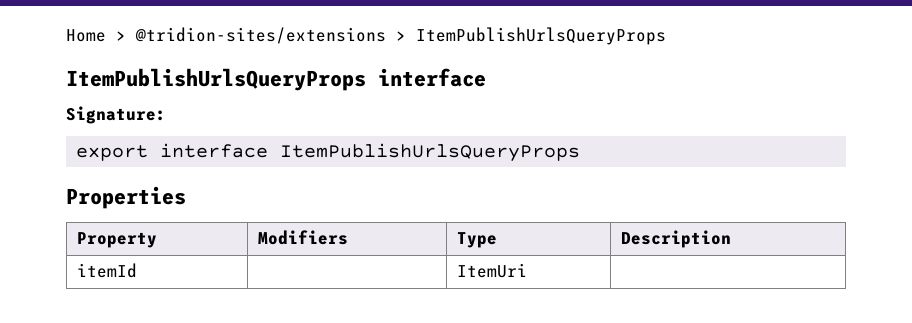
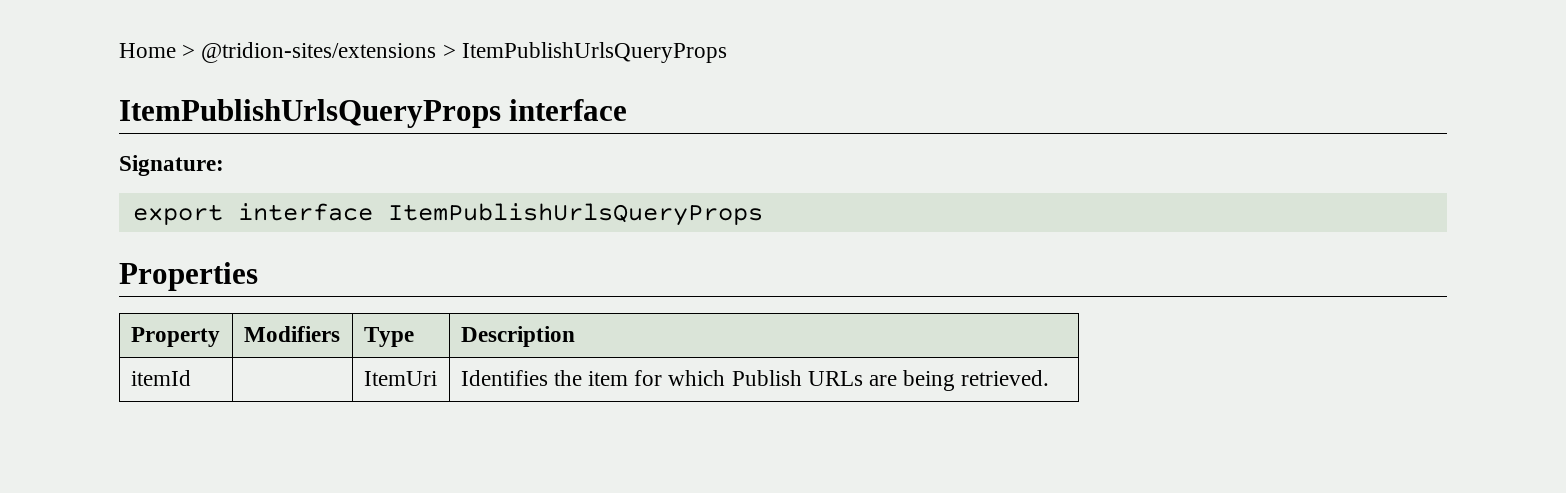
(528, 270) none -> [460,370,1050,391] Identifies the item for which Publish URLs are being retrieved.

